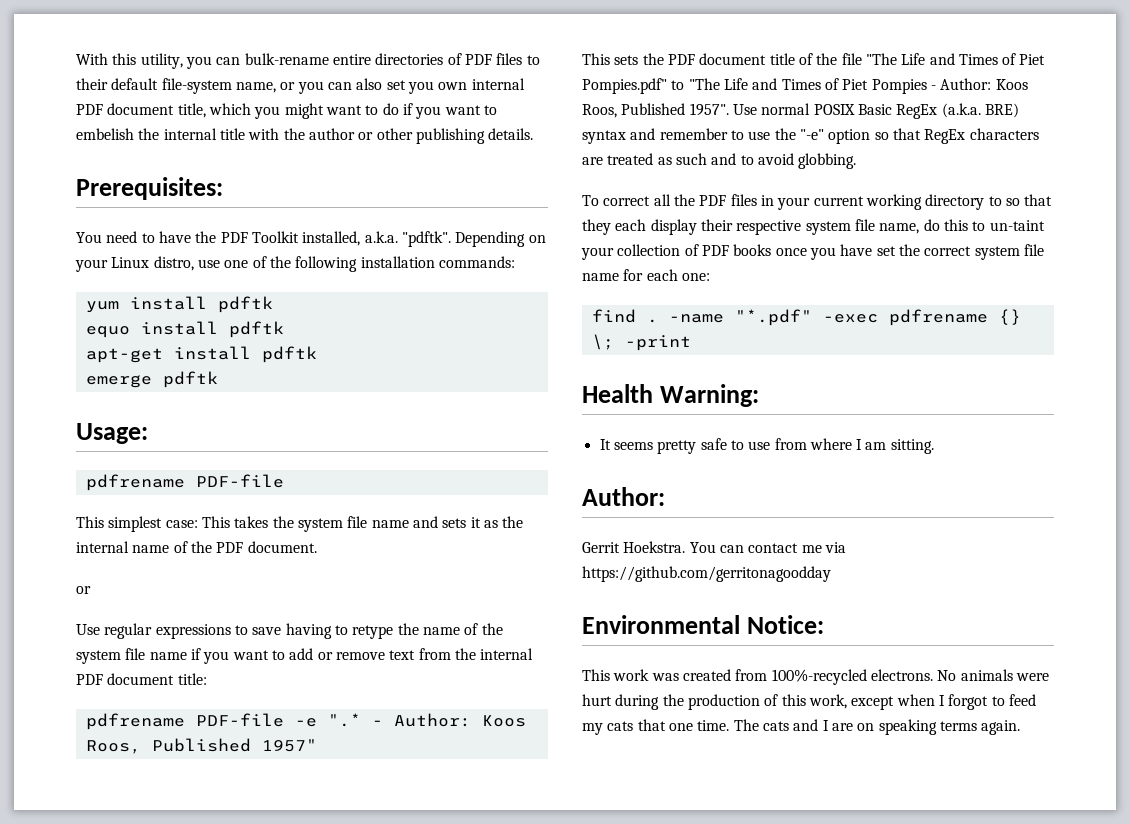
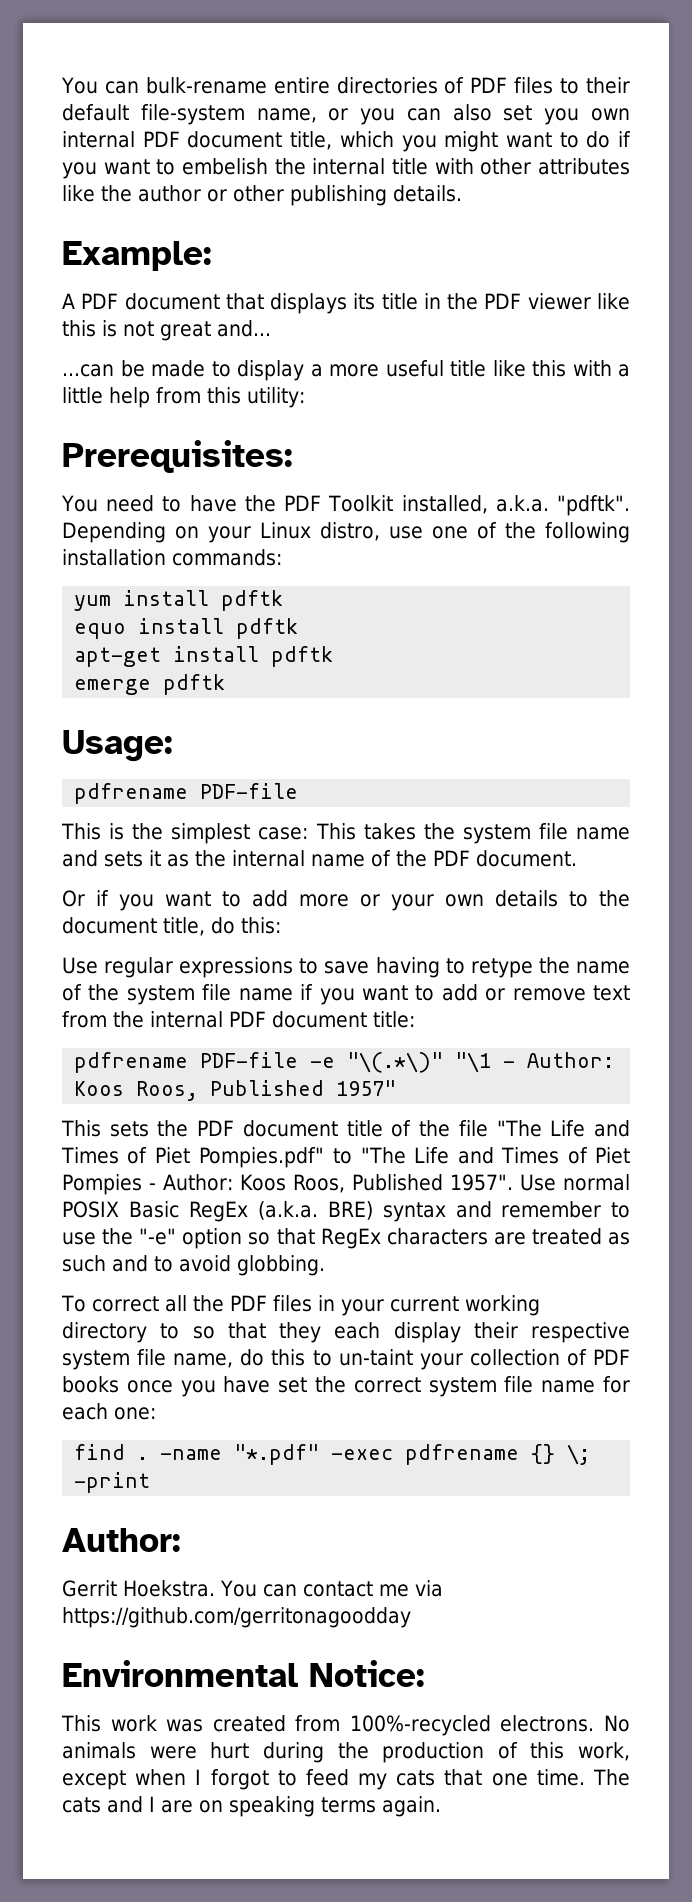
[76,53,212,69] With this utility, you -> [61,77,98,94] You
(280, 134) none -> [480,158,630,175] [62,185,95,202] other attributes like
(534, 134) none -> [62,241,212,271] [62,293,631,314] [62,320,271,341] [62,360,630,381] [62,387,305,408] // Example: // A PDF document that displays its title in the PDF viewer like this is not great and... // ...can be made to display a more useful title like this with a little help from this utility:
(104, 522) none -> [109,823,164,840] is the
[76,586,91,594] or -> [62,890,630,911] [62,917,281,936] Or if you want to add more or your own details to the document title, do this:
[327,713,361,727] ".* -> [347,1052,492,1073] "\(.*\)" "\1
[582,384,760,407] [599,438,934,454] // Health Warning: // It seems pretty safe to use from where I am sitting. -> (151, 1482) none

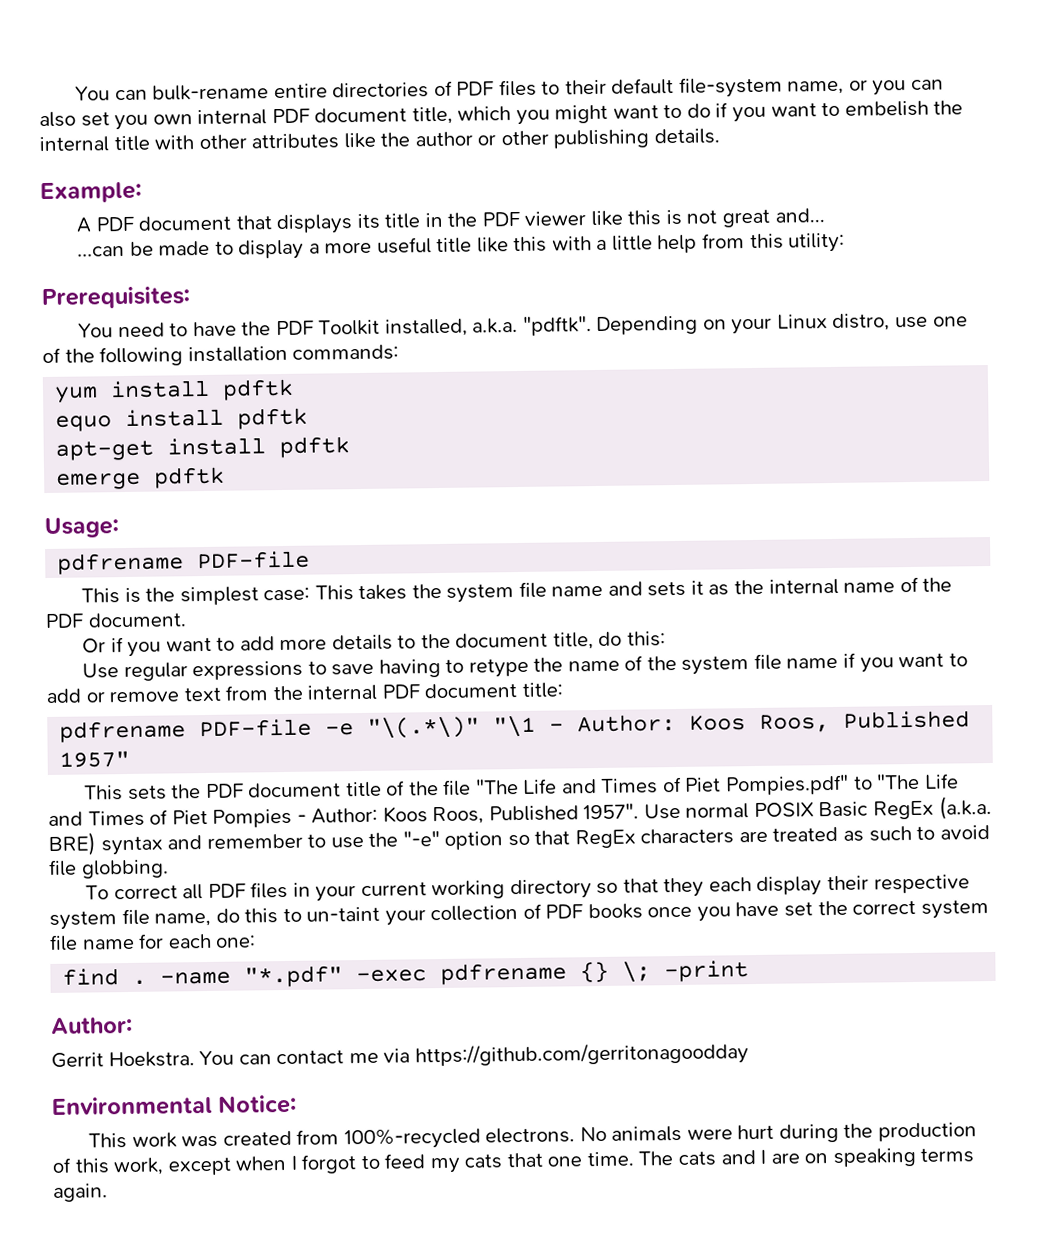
[360,894,484,911] or your own -> (328, 644) none
[112,1255,148,1272] and -> (912, 834) none
(231, 1263) none -> [48,859,77,876] file
[192,1295,224,1312] the -> (204, 892) none
[160,1323,180,1339] to -> (592, 889) none

